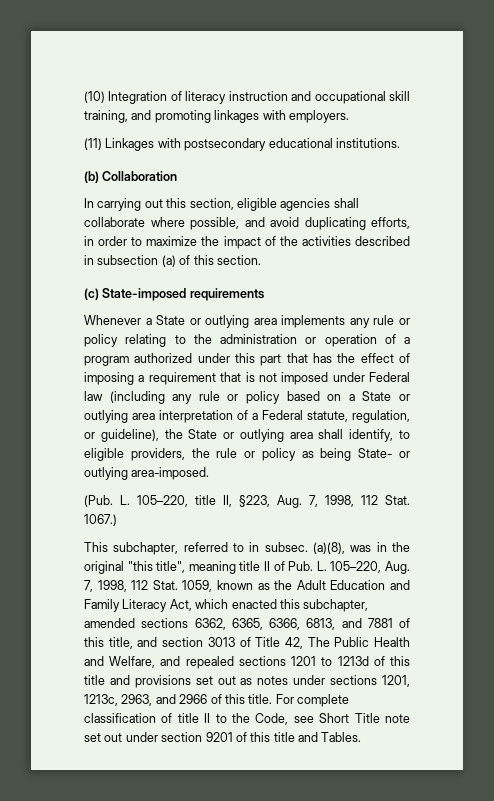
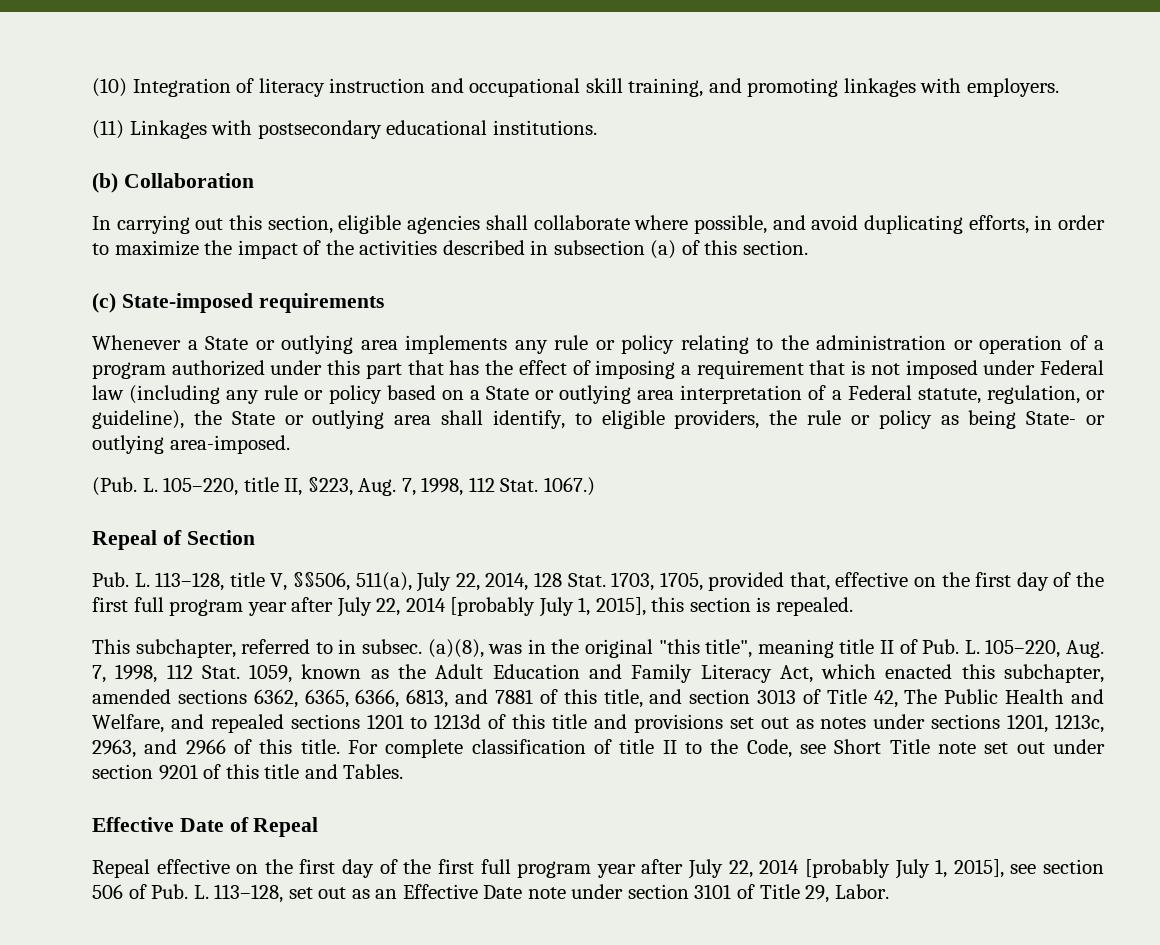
(117, 520) none -> [92,530,255,550] [92,572,1105,592] [92,597,854,617] // Repeal of Section // Pub. L. 113–128, title V, §§506, 511(a), July 22, 2014, 128 Stat. 1703, 1705, provided that, effective on the first day of the first full program year after July 22, 2014 [probably July 1, 2015], this section is repealed.
(362, 737) none -> [92,817,319,837] [92,859,1104,879] [92,884,889,903] // Effective Date of Repeal // Repeal effective on the first day of the first full program year after July 22, 2014 [probably July 1, 2015], see section 506 of Pub. L. 113–128, set out as an Effective Date note under section 3101 of Title 29, Labor.

